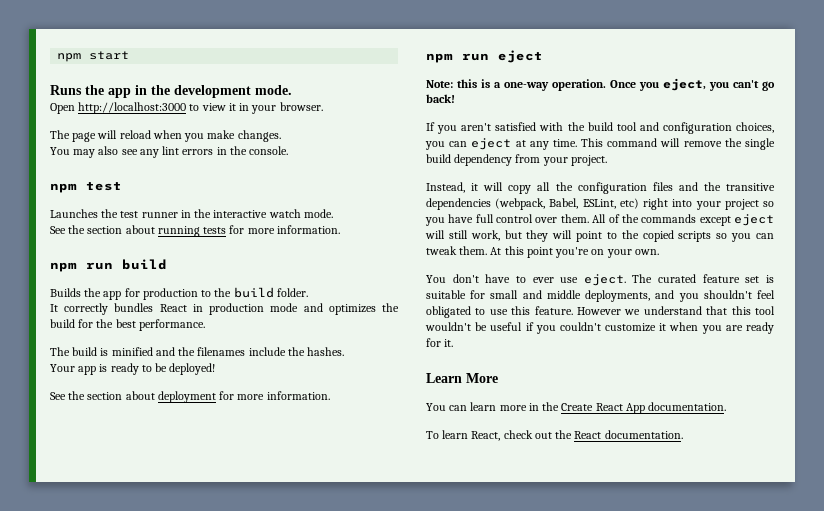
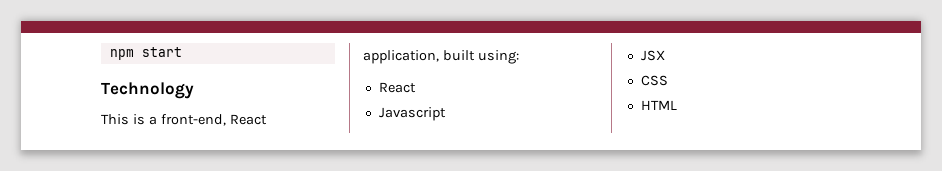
[50,85,292,98] [50,102,323,114] [50,130,281,142] [50,146,289,158] [50,182,122,193] [50,209,333,218] [50,225,340,237] [50,259,167,272] [50,287,308,300] [50,303,399,315] [50,319,205,331] [50,347,345,356] [50,363,216,375] [50,391,330,403] [426,50,543,63] [426,78,775,91] [426,94,455,103] [426,122,774,134] [425,138,775,150] [426,154,607,166] [426,182,775,194] [426,198,774,210] [425,214,774,226] [425,230,774,242] [426,246,659,258] [426,274,774,286] [426,290,775,302] [426,306,775,318] [425,322,774,334] [426,338,454,347] [426,373,498,383] [426,402,727,414] [426,430,683,441] Runs the app in the development mode. // Open http://localhost:3000 to view it in your browser. // The page will reload when you make changes. // You may also see any lint errors in the console. // npm test // Launches the test runner in the interactive watch mode. // See the section about running tests for more information. // npm run build // Builds the app for production to the build folder. // It correctly bundles React in production mode and optimizes the build for the best performance. // The build is minified and the filenames include the hashes. // Your app is ready to be deployed! // See the section about deployment for more information. // npm run eject // Note: this is a one-way operation. Once you eject, you can't go back! // If you aren't satisfied with the build tool and configuration choices, you can eject at any time. This command will remove the single build dependency from your project. // Instead, it will copy all the configuration files and the transitive dependencies (webpack, Babel, ESLint, etc) right into your project so you have full control over them. All of the commands except eject will still work, but they will point to the copied scripts so you can tweak them. At this point you're on your own. // You don't have to ever use eject. The curated feature set is suitable for small and middle deployments, and you shouldn't feel obligated to use this feature. However we understand that this tool wouldn't be useful if you couldn't customize it when you are ready for it. // Learn More // You can learn more in the Create React App documentation. // To learn React, check out the React documentation. -> [101,82,194,99] [101,114,267,126] [363,50,519,64] [378,82,416,93] [378,107,446,121] [640,50,665,61] [640,75,668,86] [640,100,677,110] Technology // This is a front-end, React application, built using: // React // Javascript // JSX // CSS // HTML

